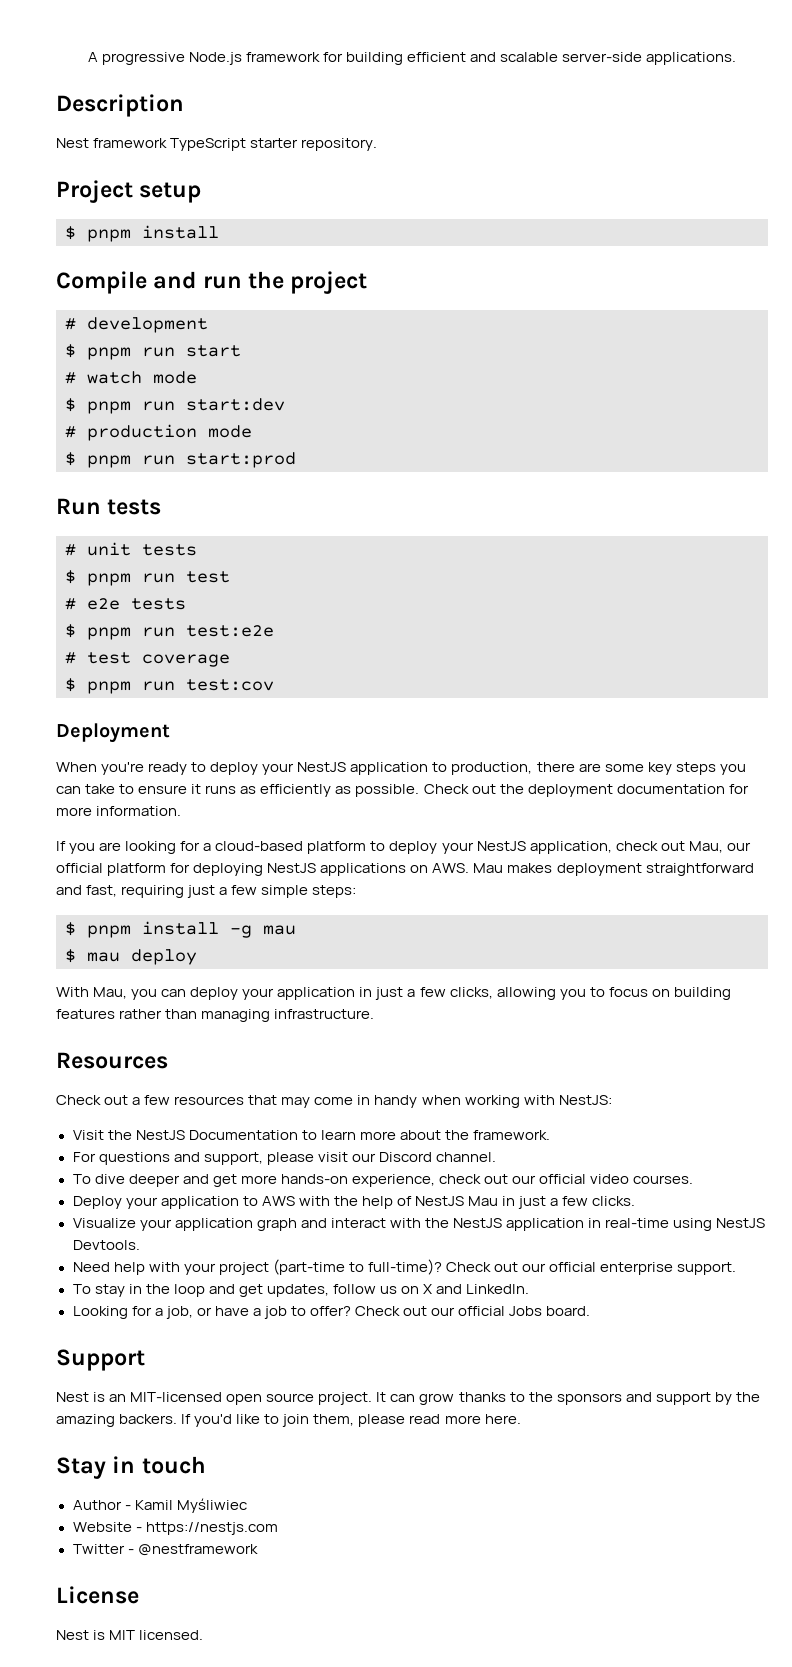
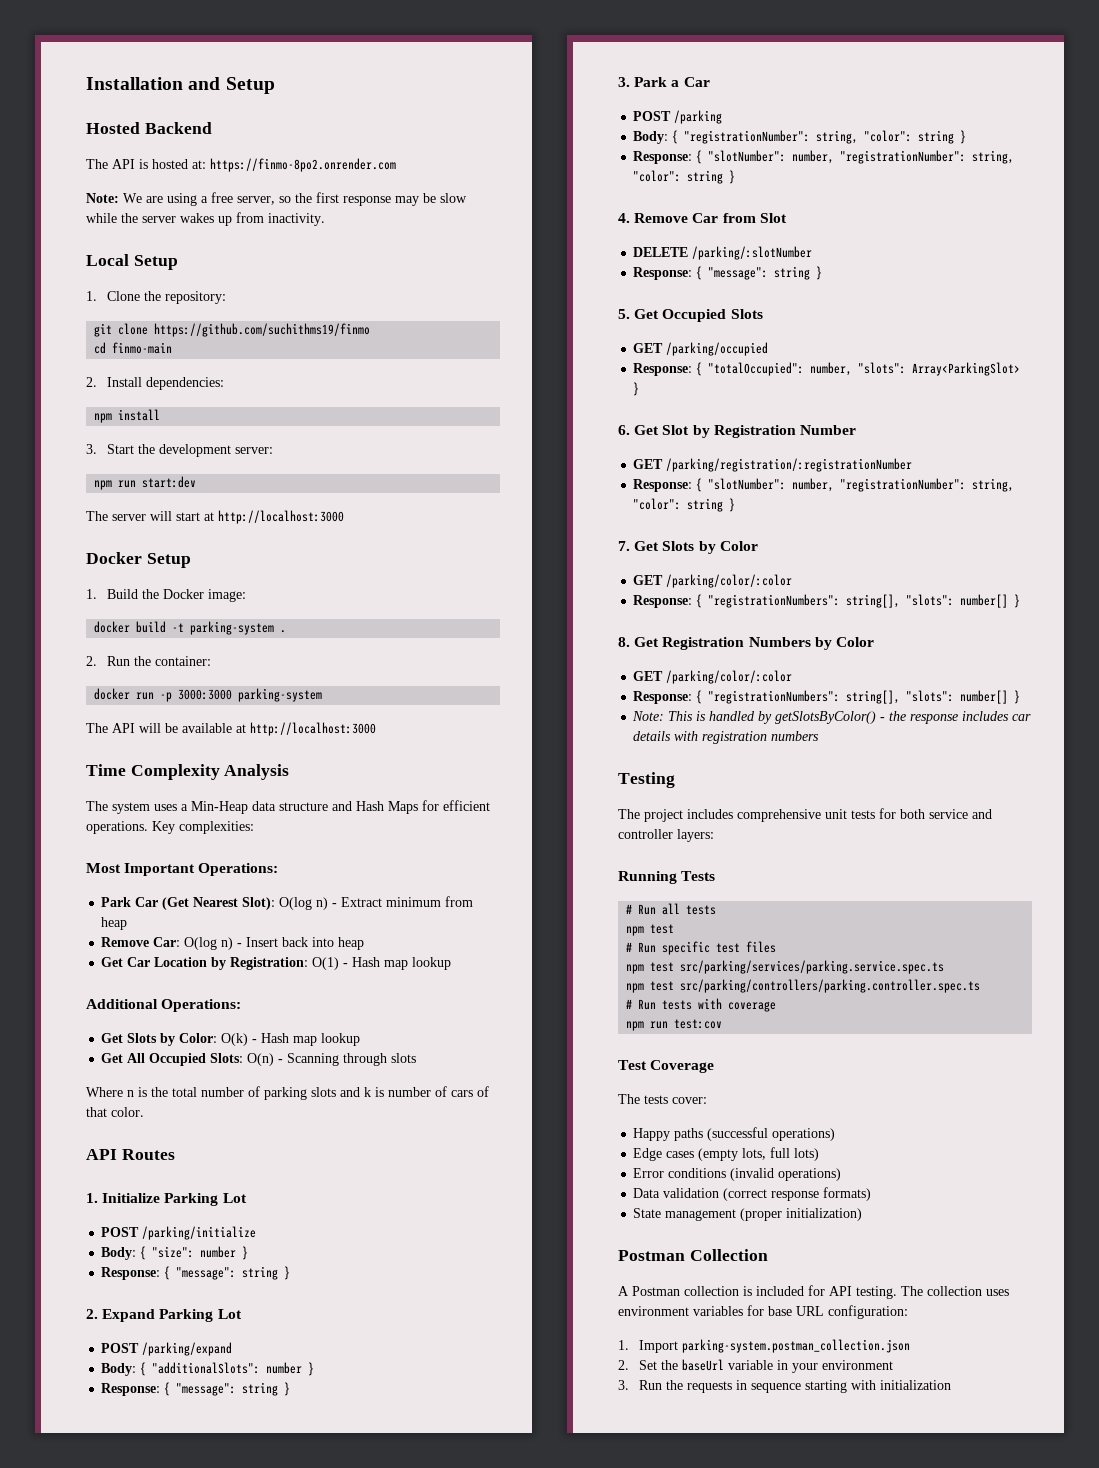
[87,52,737,65] [56,94,184,117] [56,138,378,151] [56,180,202,203] [65,225,219,242] [56,271,368,294] [65,317,208,333] [65,344,241,360] [65,371,197,384] [65,398,285,414] [65,424,252,441] [65,452,296,468] [56,498,162,515] [65,542,197,556] [65,570,230,586] [65,598,186,610] [65,624,274,640] [65,652,131,664] A progressive Node.js framework for building efficient and scalable server-side applications. // Description // Nest framework TypeScript starter repository. // Project setup // $ pnpm install // Compile and run the project // # development // $ pnpm run start // # watch mode // $ pnpm run start:dev // # production mode // $ pnpm run start:prod // Run tests // # unit tests // $ pnpm run test // # e2e tests // $ pnpm run test:e2e // # test -> [86,77,275,94] [86,122,212,134] [86,158,396,172] [86,192,467,206] [86,212,325,226] [86,254,178,270] [86,291,227,304] [94,323,371,337] [94,342,173,354] [86,377,225,390] [94,409,161,423] [86,444,274,457] [94,476,197,490] [86,510,344,524] [86,552,191,568] [86,589,247,602] [94,621,287,635] [86,656,212,666] [94,688,323,702] [86,722,376,736] [86,764,290,780] [86,800,490,814] [86,821,254,834] [86,863,279,876] [101,896,474,910] [101,917,128,930] [101,937,365,950] [101,957,452,970] [86,999,242,1012] [101,1033,361,1046] [101,1053,417,1066] [86,1086,489,1100] [86,1107,144,1117] [86,1149,175,1160] [86,1193,247,1206] [101,1226,257,1240] [101,1246,249,1260] [101,1266,291,1280] [86,1309,242,1322] [101,1342,233,1356] [101,1362,315,1376] [101,1382,291,1396] [618,77,710,87] [633,110,723,124] [633,130,967,144] [633,150,1015,164] [633,170,736,184] [618,213,787,223] [633,246,813,260] [633,266,823,280] [618,309,763,322] [633,342,769,356] [633,362,1021,376] [633,382,640,396] [618,425,856,438] [633,458,913,472] [633,478,1015,492] [633,498,736,512] [618,541,758,554] [633,574,793,588] [633,594,1021,608] [618,637,874,650] [633,670,793,684] [633,690,1021,704] [632,711,1032,724] [633,731,820,744] [618,772,675,788] [618,808,992,822] [618,829,714,842] [618,871,716,884] [626,903,717,915] [626,924,675,936] [626,941,777,955] [626,960,945,974] [626,979,981,993] [626,998,723,1010] Installation and Setup // Hosted Backend // The API is hosted at: https://finmo-8po2.onrender.com // Note: We are using a free server, so the first response may be slow while the server wakes up from inactivity. // Local Setup // 1. Clone the repository: // git clone https://github.com/suchithms19/finmo // cd finmo-main // 2. Install dependencies: // npm install // 3. Start the development server: // npm run start:dev // The server will start at http://localhost:3000 // Docker Setup // 1. Build the Docker image: // docker build -t parking-system . // 2. Run the container: // docker run -p 3000:3000 parking-system // The API will be available at http://localhost:3000 // Time Complexity Analysis // The system uses a Min-Heap data structure and Hash Maps for efficient operations. Key complexities: // Most Important Operations: // Park Car (Get Nearest Slot): O(log n) - Extract minimum from heap // Remove Car: O(log n) - Insert back into heap // Get Car Location by Registration: O(1) - Hash map lookup // Additional Operations: // Get Slots by Color: O(k) - Hash map lookup // Get All Occupied Slots: O(n) - Scanning through slots // Where n is the total number of parking slots and k is number of cars of that color. // API Routes // 1. Initialize Parking Lot // POST /parking/initialize // Body: { "size": number } // Response: { "message": string } // 2. Expand Parking Lot // POST /parking/expand // Body: { "additionalSlots": number } // Response: { "message": string } // 3. Park a Car // POST /parking // Body: { "registrationNumber": string, "color": string } // Response: { "slotNumber": number, "registrationNumber": string, "color": string } // 4. Remove Car from Slot // DELETE /parking/:slotNumber // Response: { "message": string } // 5. Get Occupied Slots // GET /parking/occupied // Response: { "totalOccupied": number, "slots": Array<ParkingSlot> } // 6. Get Slot by Registration Number // GET /parking/registration/:registrationNumber // Response: { "slotNumber": number, "registrationNumber": string, "color": string } // 7. Get Slots by Color // GET /parking/color/:color // Response: { "registrationNumbers": string[], "slots": number[] } // 8. Get Registration Numbers by Color // GET /parking/color/:color // Response: { "registrationNumbers": string[], "slots": number[] } // Note: This is handled by getSlotsByColor() - the response includes car details with registration numbers // Testing // The project includes comprehensive unit tests for both service and controller layers: // Running Tests // # Run all tests // npm test // # Run specific test files // npm test src/parking/services/parking.service.spec.ts // npm test src/parking/controllers/parking.controller.spec.ts // # Run tests with
[65,678,131,694] $ pnpm -> [626,1021,645,1031] npm
[56,723,170,743] [56,762,746,775] [56,784,749,797] [56,806,182,816] [56,841,751,854] [56,863,754,876] [56,885,357,898] [65,921,296,938] [65,949,197,965] [56,987,731,1000] [56,1009,375,1022] [56,1052,168,1069] [56,1095,612,1108] [72,1130,550,1140] [72,1152,496,1165] [72,1174,694,1187] [72,1196,636,1209] [72,1218,766,1231] [72,1240,140,1250] [72,1259,737,1275] [72,1284,530,1297] [72,1306,591,1319] [56,1349,145,1371] [56,1392,760,1405] [56,1414,521,1427] [56,1456,206,1479] [72,1498,247,1513] [72,1522,278,1535] [72,1544,258,1556] [56,1586,139,1604] [56,1630,204,1640] Deployment // When you're ready to deploy your NestJS application to production, there are some key steps you can take to ensure it runs as efficiently as possible. Check out the deployment documentation for more information. // If you are looking for a cloud-based platform to deploy your NestJS application, check out Mau, our official platform for deploying NestJS applications on AWS. Mau makes deployment straightforward and fast, requiring just a few simple steps: // $ pnpm install -g mau // $ mau deploy // With Mau, you can deploy your application in just a few clicks, allowing you to focus on building features rather than managing infrastructure. // Resources // Check out a few resources that may come in handy when working with NestJS: // Visit the NestJS Documentation to learn more about the framework. // For questions and support, please visit our Discord channel. // To dive deeper and get more hands-on experience, check out our official video courses. // Deploy your application to AWS with the help of NestJS Mau in just a few clicks. // Visualize your application graph and interact with the NestJS application in real-time using NestJS Devtools. // Need help with your project (part-time to full-time)? Check out our official enterprise support. // To stay in the loop and get updates, follow us on X and LinkedIn. // Looking for a job, or have a job to offer? Check out our official Jobs board. // Support // Nest is an MIT-licensed open source project. It can grow thanks to the sponsors and support by the amazing backers. If you'd like to join them, please read more here. // Stay in touch // Author - Kamil Myśliwiec // Website - https://nestjs.com // Twitter - @nestframework // License // Nest is MIT licensed. -> [618,1060,715,1073] [618,1094,707,1104] [633,1127,836,1141] [633,1147,820,1161] [633,1168,842,1181] [633,1187,872,1201] [633,1208,863,1221] [618,1249,768,1261] [618,1285,1009,1299] [618,1305,908,1319] [618,1339,911,1353] [618,1359,894,1373] [618,1380,952,1393] Test Coverage // The tests cover: // Happy paths (successful operations) // Edge cases (empty lots, full lots) // Error conditions (invalid operations) // Data validation (correct response formats) // State management (proper initialization) // Postman Collection // A Postman collection is included for API testing. The collection uses environment variables for base URL configuration: // 1. Import parking-system.postman_collection.json // 2. Set the baseUrl variable in your environment // 3. Run the requests in sequence starting with initialization

